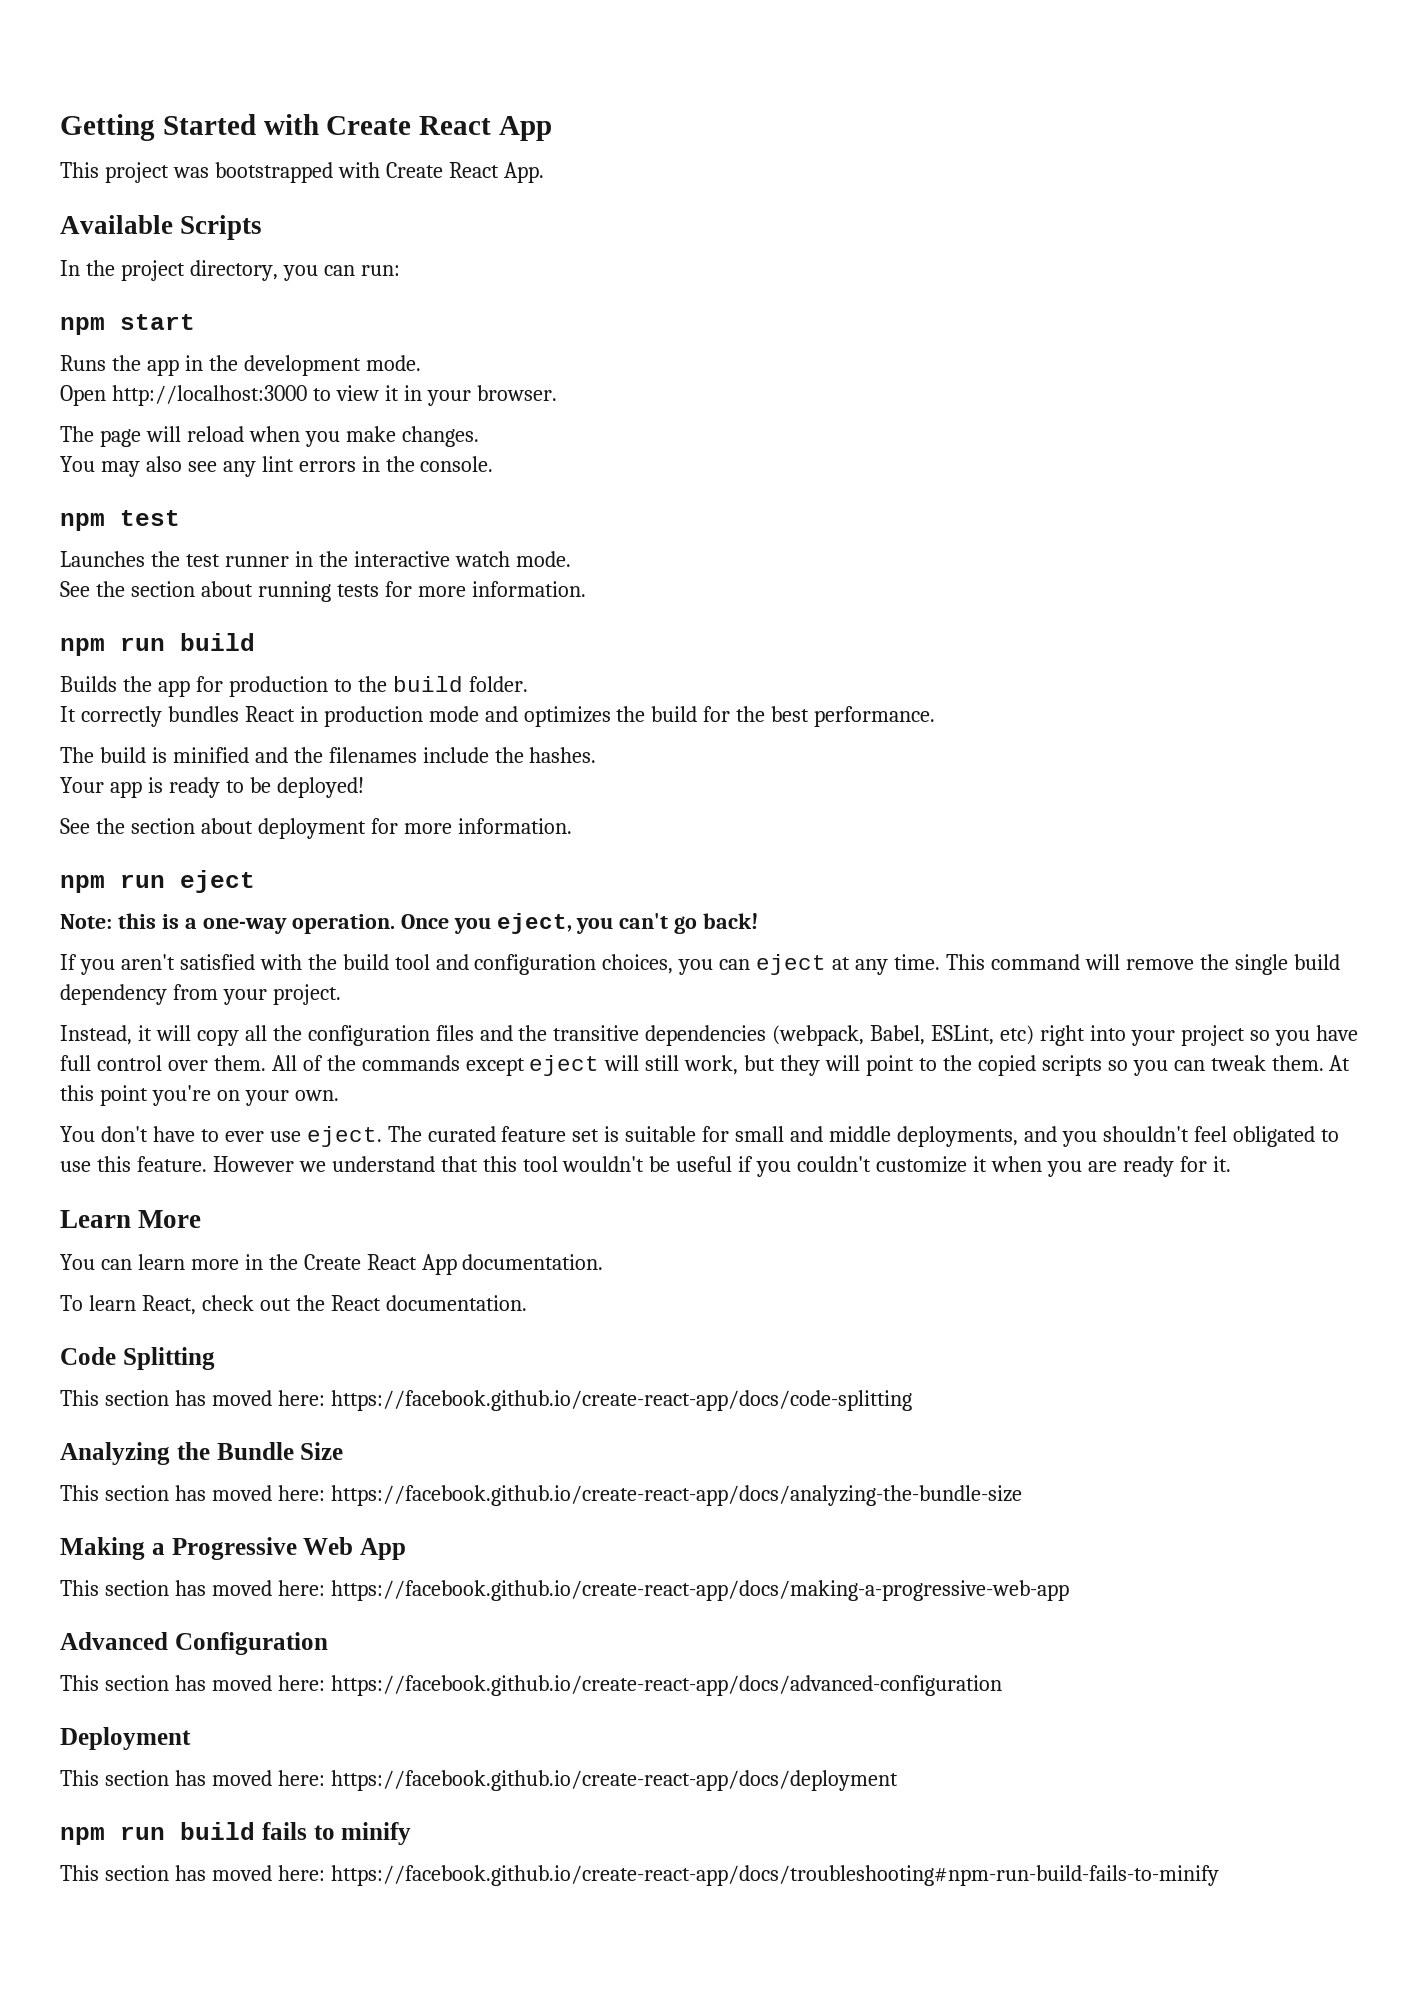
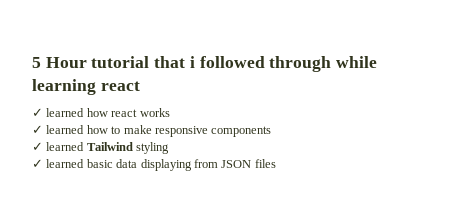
[60,114,553,141] [60,162,544,183] [60,215,263,240] [60,260,400,281] [60,314,195,335] [60,355,421,376] [60,385,557,406] [60,426,479,447] [60,456,494,477] [60,510,180,531] [60,551,571,567] [60,581,586,602] [60,633,255,656] [60,676,528,697] [60,706,936,727] [60,747,597,763] [60,777,364,798] [60,818,572,839] [60,870,255,893] [60,913,759,934] [60,954,1340,975] [60,984,341,1005] [60,1025,1358,1046] [60,1055,1351,1076] [60,1085,339,1106] [60,1126,1339,1147] [60,1156,1231,1177] [60,1210,202,1228] [60,1254,604,1275] [60,1295,527,1315] [60,1347,215,1370] [60,1390,912,1411] [60,1442,344,1465] [60,1485,1022,1506] [60,1537,406,1560] [60,1580,1069,1601] [60,1632,328,1655] [60,1675,1002,1696] [60,1727,191,1750] [60,1770,898,1791] [60,1822,412,1845] [60,1865,1219,1886] Getting Started with Create React App // This project was bootstrapped with Create React App. // Available Scripts // In the project directory, you can run: // npm start // Runs the app in the development mode. // Open http://localhost:3000 to view it in your browser. // The page will reload when you make changes. // You may also see any lint errors in the console. // npm test // Launches the test runner in the interactive watch mode. // See the section about running tests for more information. // npm run build // Builds the app for production to the build folder. // It correctly bundles React in production mode and optimizes the build for the best performance. // The build is minified and the filenames include the hashes. // Your app is ready to be deployed! // See the section about deployment for more information. // npm run eject // Note: this is a one-way operation. Once you eject, you can't go back! // If you aren't satisfied with the build tool and configuration choices, you can eject at any time. This command will remove the single build dependency from your project. // Instead, it will copy all the configuration files and the transitive dependencies (webpack, Babel, ESLint, etc) right into your project so you have full control over them. All of the commands except eject will still work, but they will point to the copied scripts so you can tweak them. At this point you're on your own. // You don't have to ever use eject. The curated feature set is suitable for small and middle deployments, and you shouldn't feel obligated to use this feature. However we understand that this tool wouldn't be useful if you couldn't customize it when you are ready for it. // Learn More // You can learn more in the Create React App documentation. // To learn React, check out the React documentation. // Code Splitting // This section has moved here: https://facebook.github.io/create-react-app/docs/code-splitting // Analyzing the Bundle Size // This section has moved here: https://facebook.github.io/create-react-app/docs/analyzing-the-bundle-size // Making a Progressive Web App // This section has moved here: https://facebook.github.io/create-react-app/docs/making-a-progressive-web-app // Advanced Configuration // This section has moved here: https://facebook.github.io/create-react-app/docs/advanced-configuration // Deployment // This section has moved here: https://facebook.github.io/create-react-app/docs/deployment // npm run build fails to minify // This section has moved here: https://facebook.github.io/create-react-app/docs/troubleshooting#npm-run-build-fails-to-minify -> [32,56,378,72] [32,79,140,95] [32,108,170,117] [32,125,272,137] [32,142,170,154] [32,159,276,171] 5 Hour tutorial that i followed through while learning react // ✓ learned how react works // ✓ learned how to make responsive components // ✓ learned Tailwind styling // ✓ learned basic data displaying from JSON files

